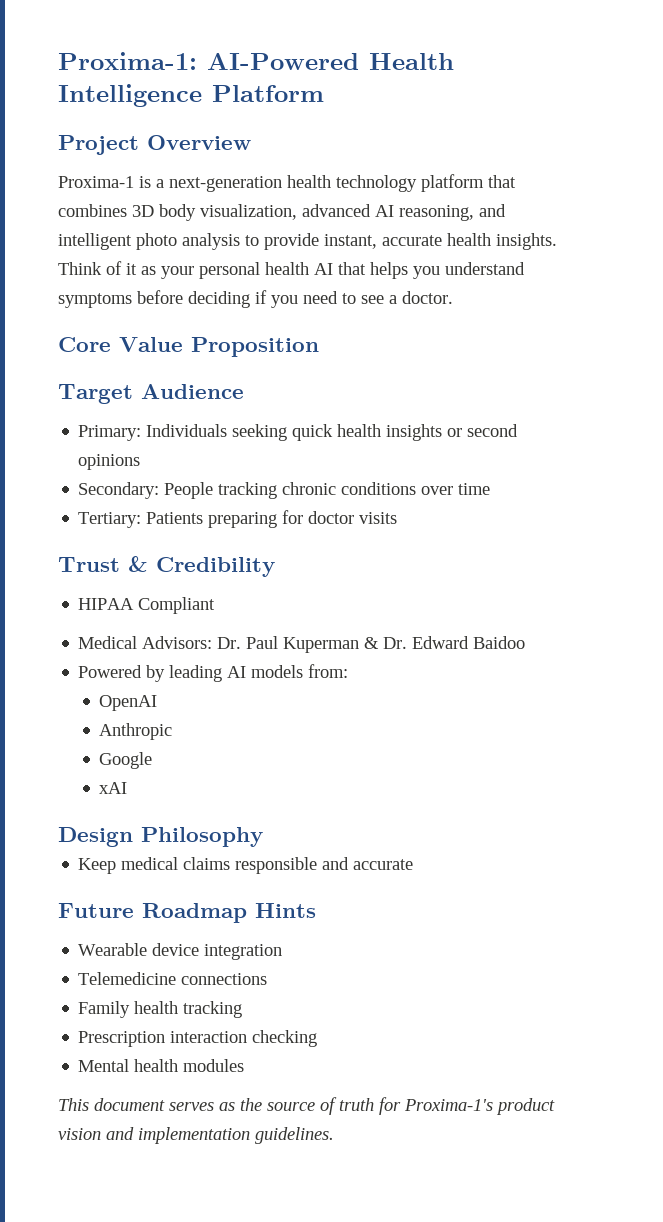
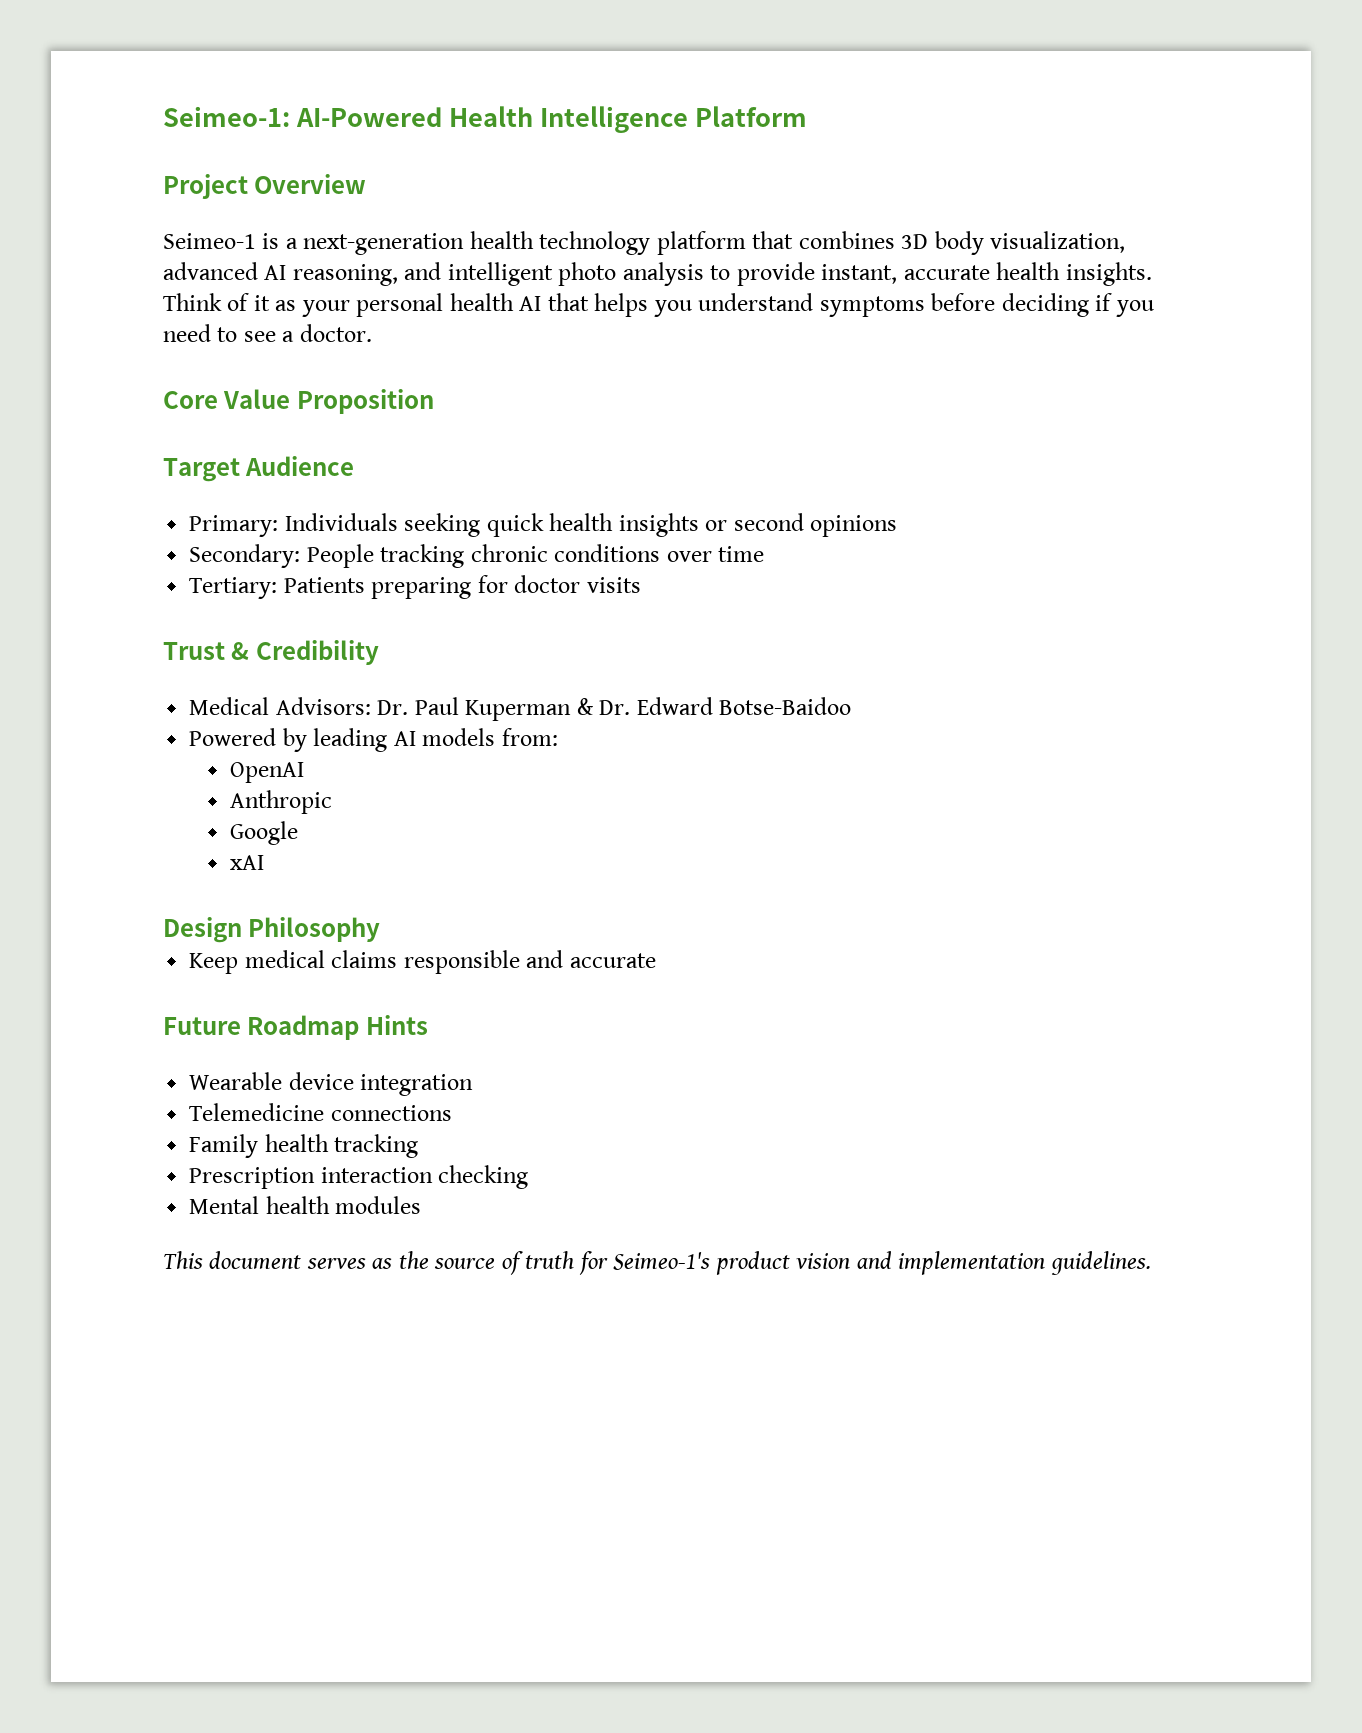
[58,52,197,70] Proxima-1: -> [163,106,290,127] Seimeo-1:
[58,176,134,188] Proxima-1 -> [163,233,256,249] Seimeo-1
[78,597,216,614] // HIPAA Compliant -> (379, 652) none
[473,636,526,649] Baidoo -> [719,697,852,715] Botse-Baidoo
[404,1099,493,1111] Proxima-1's -> [613,1252,711,1270] Seimeo-1's

